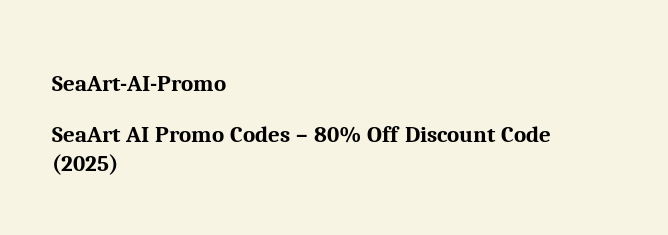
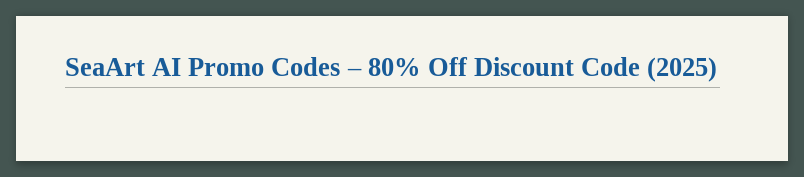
[52,76,226,91] SeaArt-AI-Promo // -> (65, 67) none

